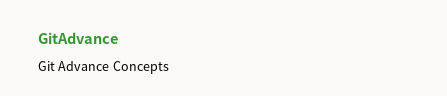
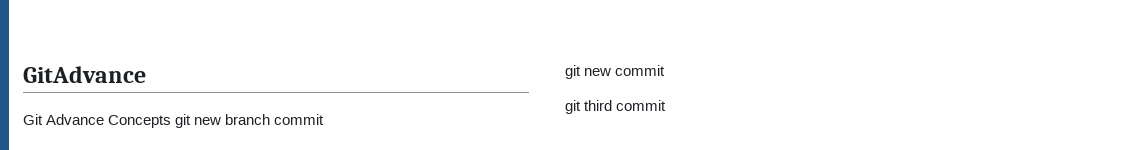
(169, 67) none -> [175,114,325,128] [565,65,666,79] [565,100,667,114] git new branch commit // git new commit // git third commit

